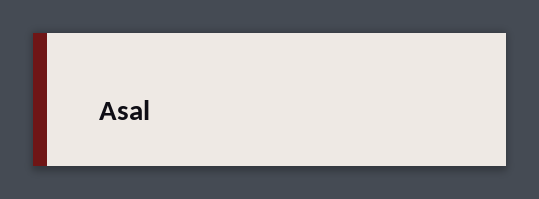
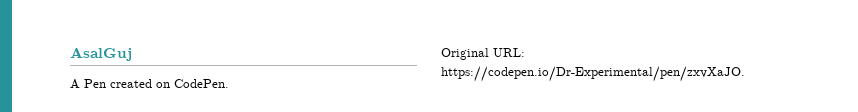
[99,100,150,120] Asal -> [70,47,132,61] [70,79,229,89] [441,48,525,60] [441,66,745,82] AsalGuj // A Pen created on CodePen. // Original URL: https://codepen.io/Dr-Experimental/pen/zxvXaJO.

